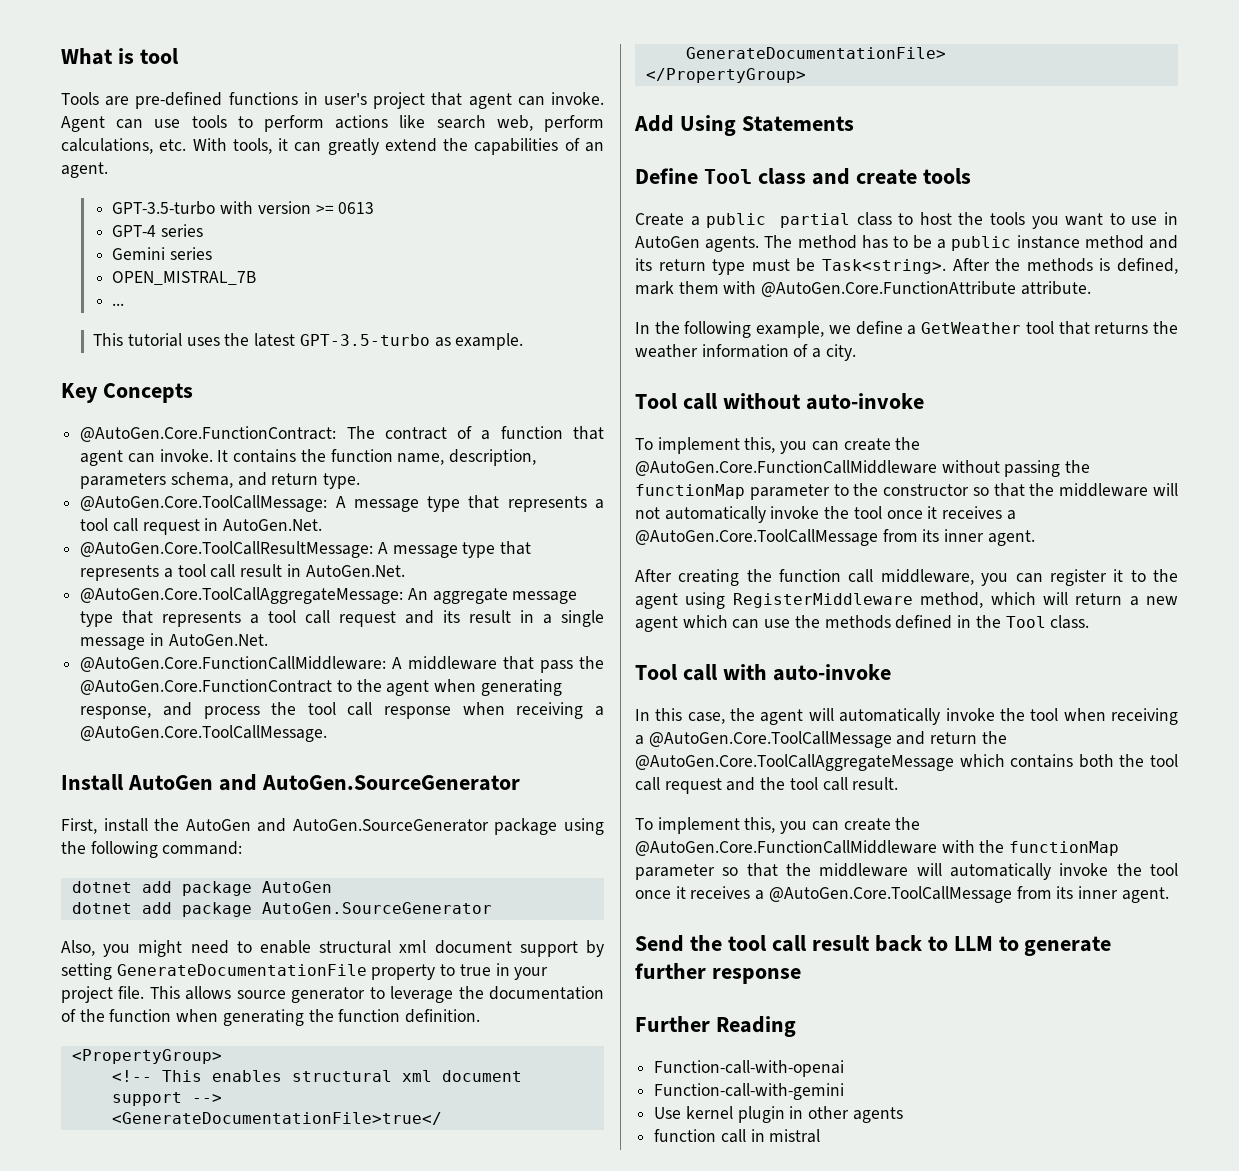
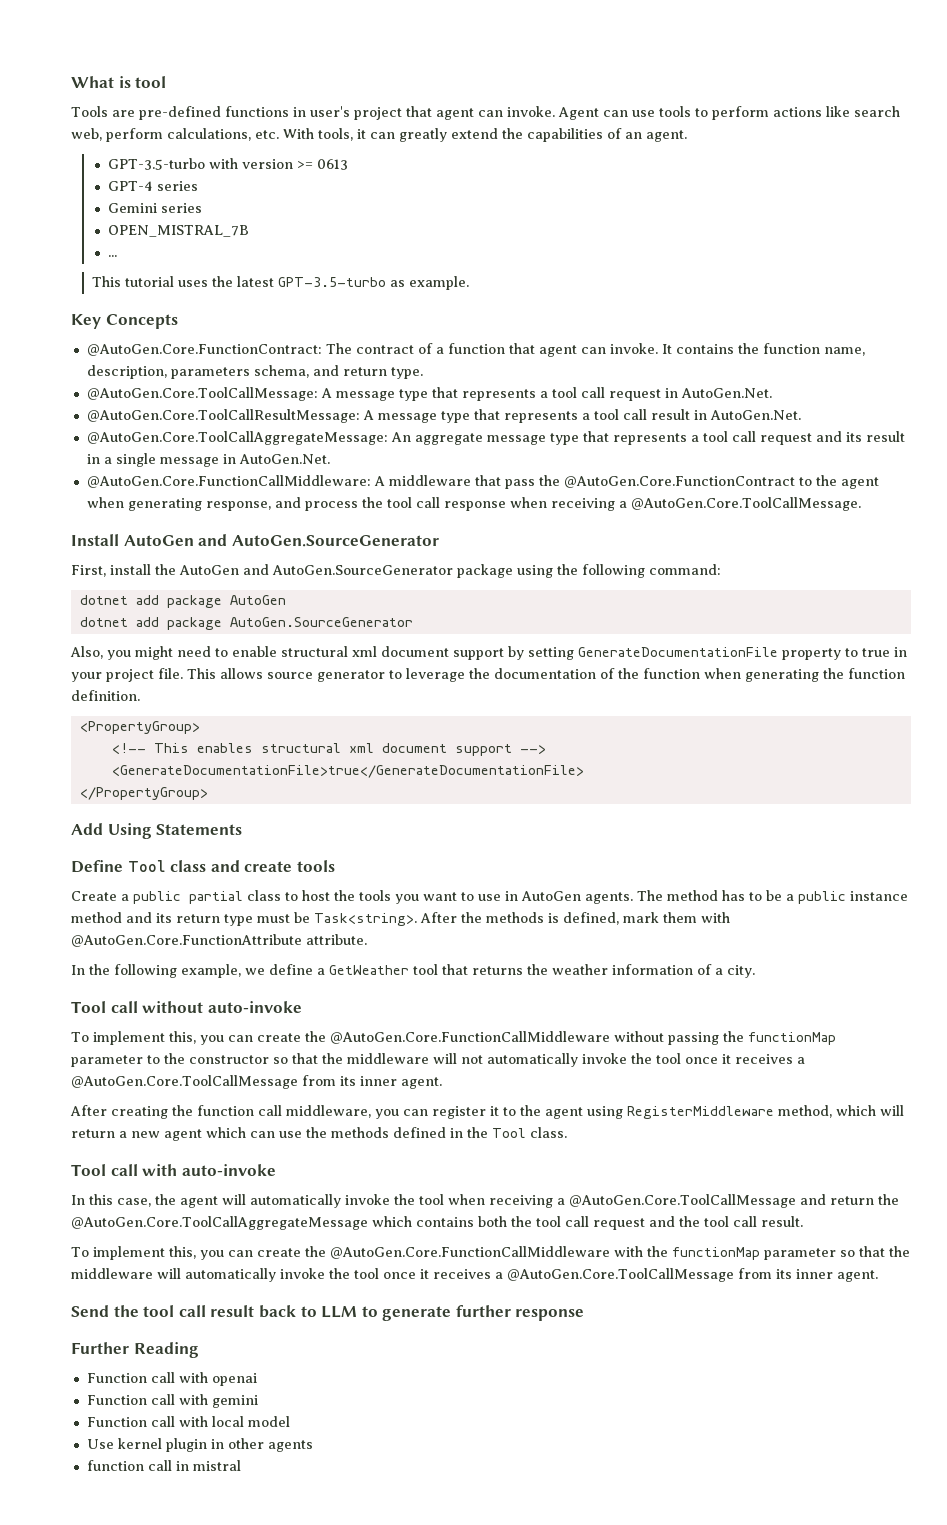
[654,1060,845,1077] [654,1083,845,1100] Function-call-with-openai // Function-call-with-gemini -> [86,1372,257,1386] [86,1394,258,1408] [86,1416,290,1427] Function call with openai // Function call with gemini // Function call with local model

